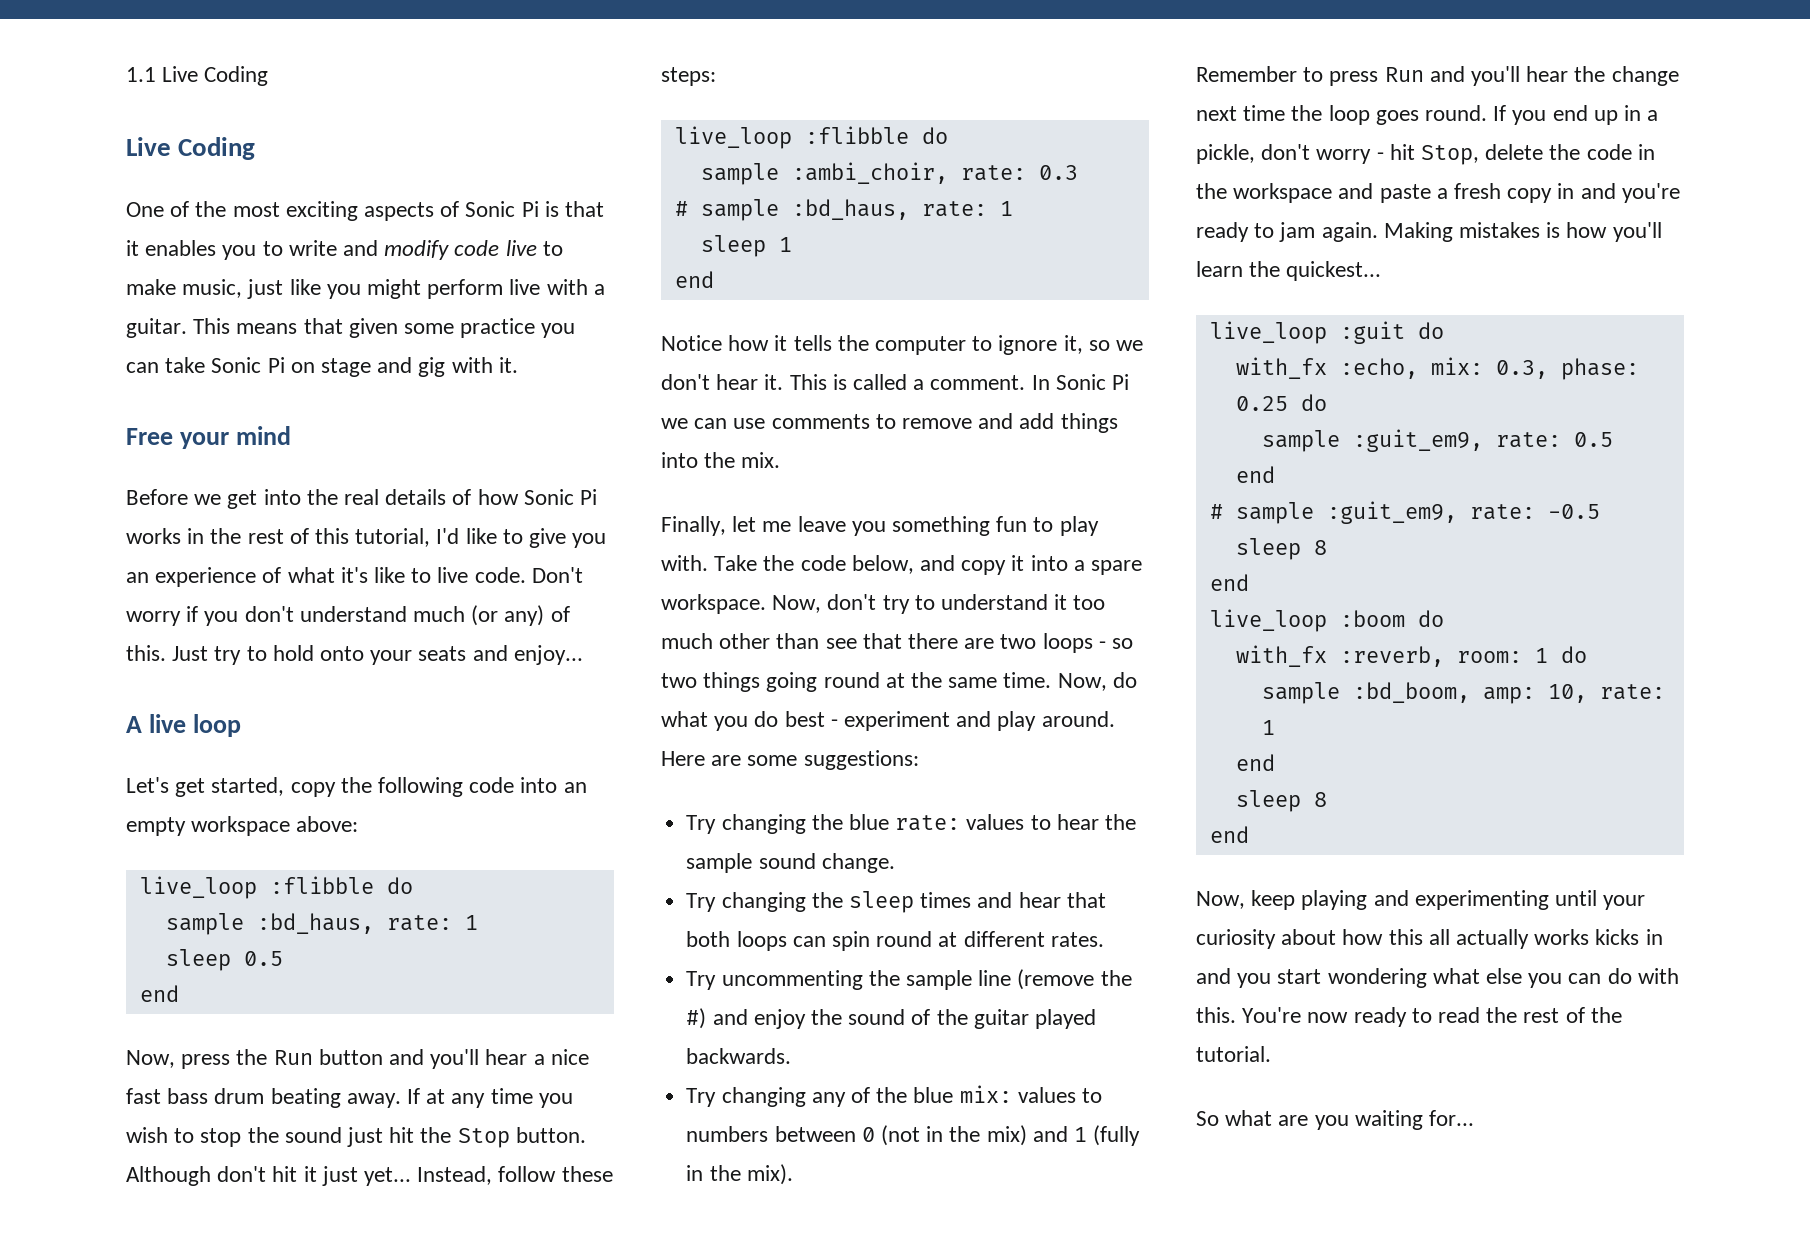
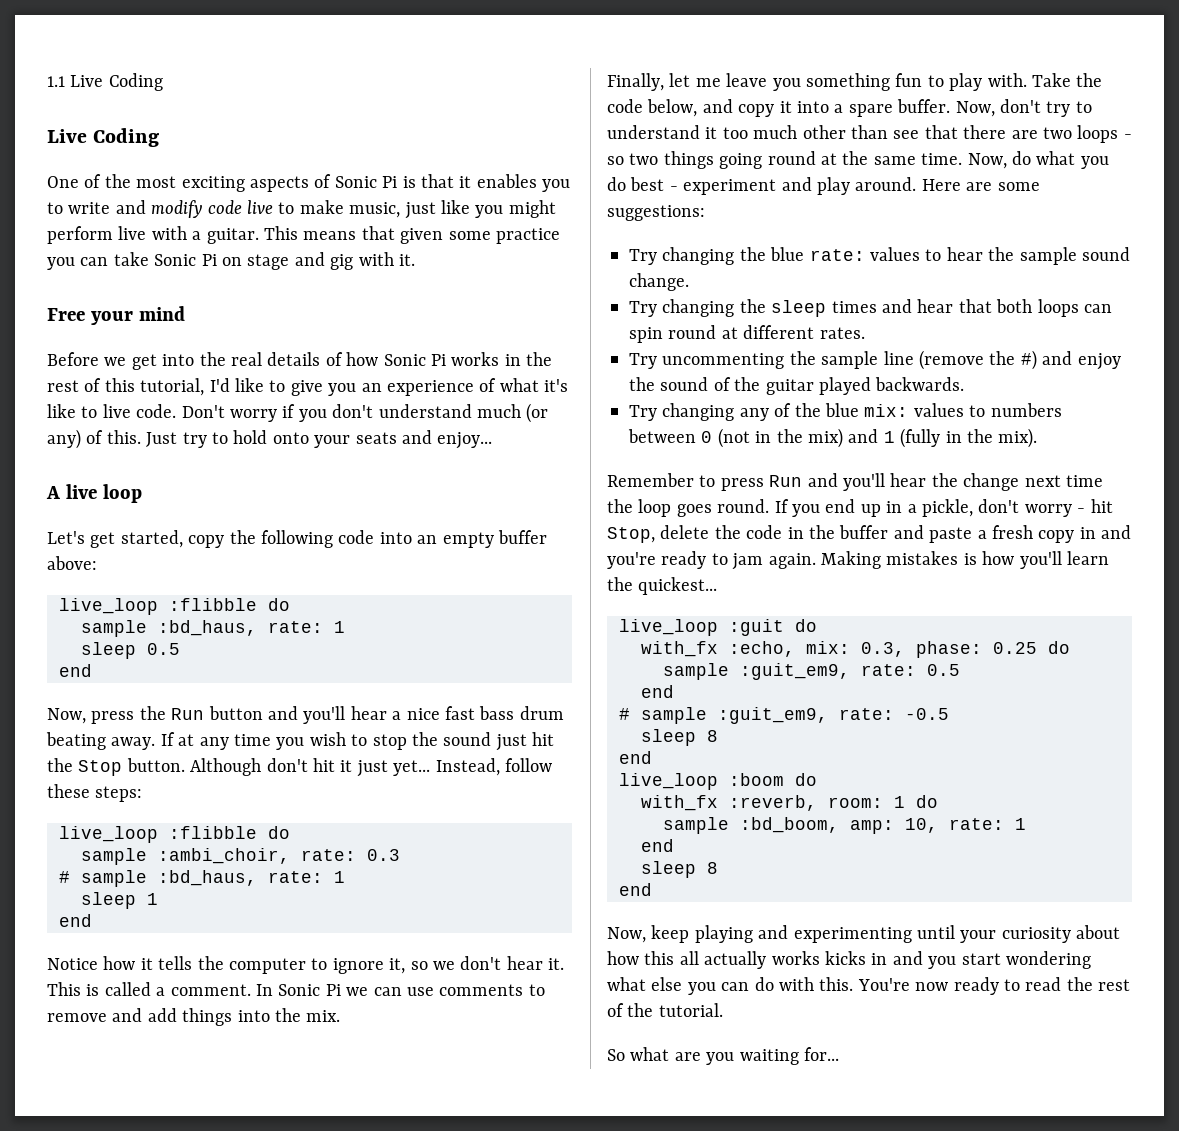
[191,816,291,836] workspace -> [497,530,547,544] buffer
[661,594,766,614] workspace. -> [897,99,951,113] buffer.
[1233,183,1333,203] workspace -> [839,525,889,539] buffer

